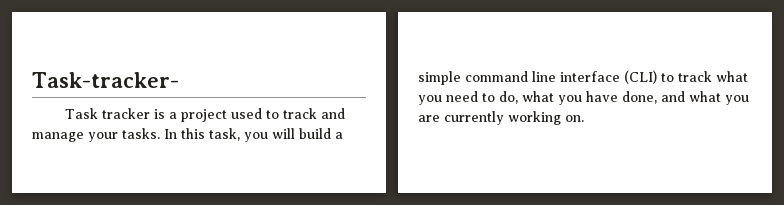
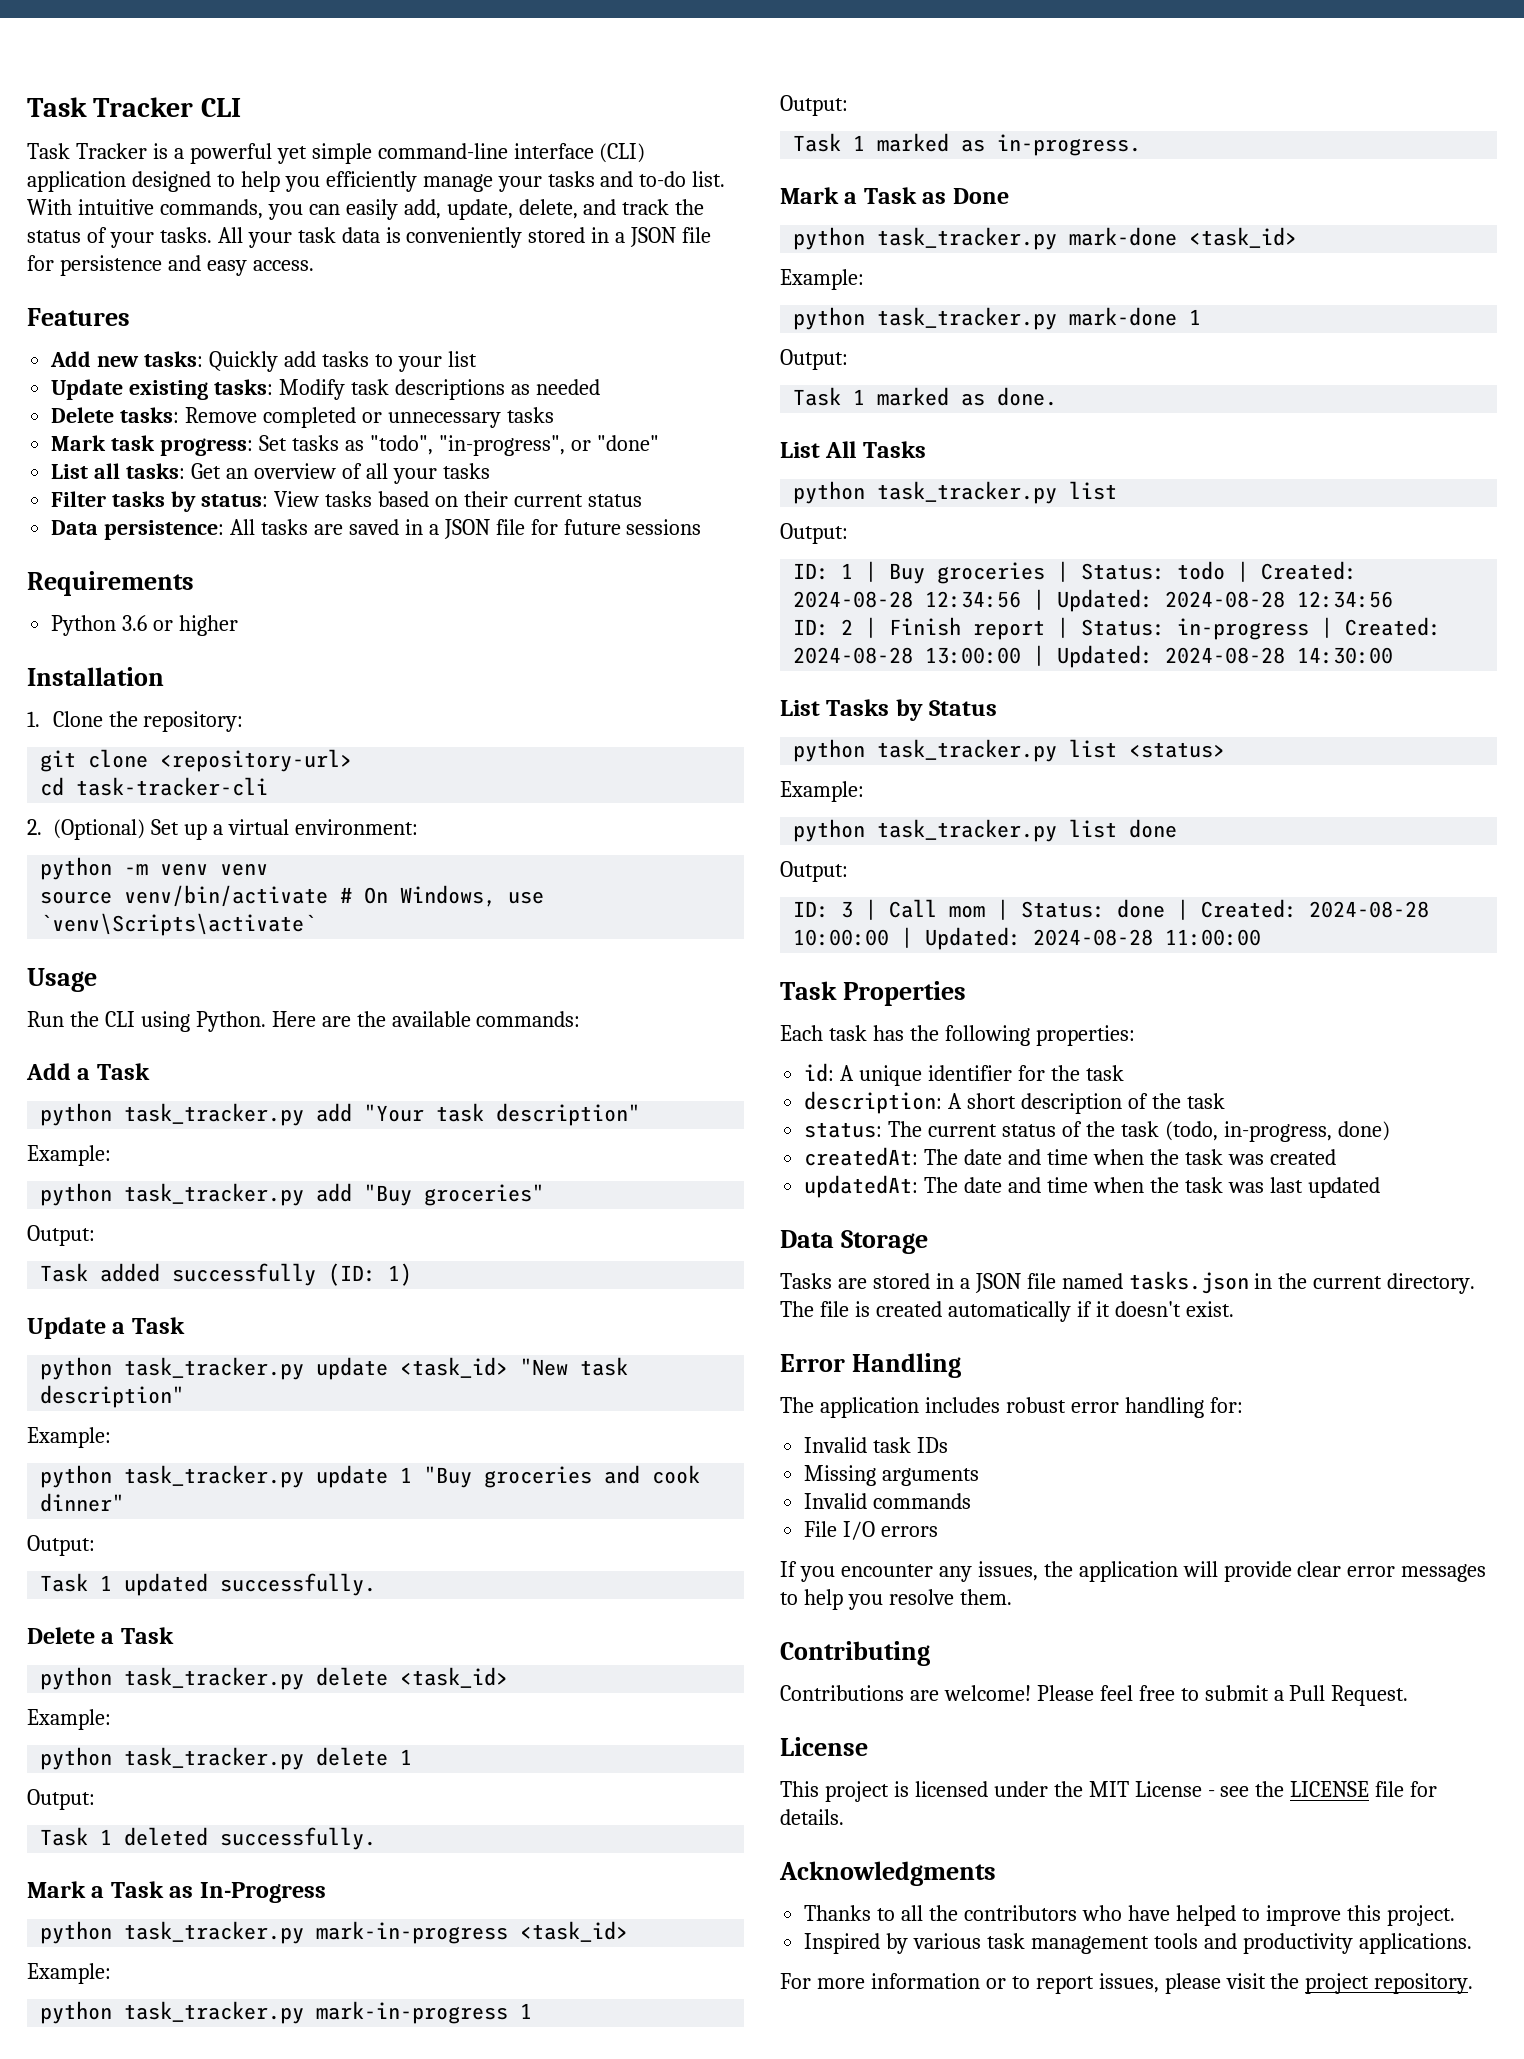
[32,72,179,88] [65,108,151,119] Task-tracker- // Task tracker -> [27,97,241,117] [27,143,147,159] Task Tracker CLI // Task Tracker
[181,108,346,122] [32,128,343,142] [418,70,748,85] [418,91,749,105] [418,111,584,125] project used to track and manage your tasks. In this task, you will build a simple command line interface (CLI) to track what you need to do, what you have done, and what you are currently working on. -> [189,143,646,164] [27,171,726,192] [27,199,705,220] [27,227,712,248] [27,255,314,276] [27,308,130,326] [50,351,477,372] [51,379,600,400] [51,407,554,428] [51,435,659,456] [51,463,490,484] [51,491,642,512] [51,519,702,540] [27,571,194,596] [51,615,239,636] [27,667,164,686] [27,711,244,732] [40,749,353,772] [40,777,269,796] [27,819,418,840] [40,857,269,880] [40,885,545,907] [40,913,317,936] [27,968,97,992] [27,1011,581,1032] [26,1063,150,1080] [40,1103,641,1126] [27,1145,111,1166] [40,1183,545,1206] [27,1225,95,1246] [40,1263,413,1286] [27,1317,185,1339] [40,1357,629,1380] [40,1385,185,1408] [27,1427,111,1448] [40,1465,701,1488] [40,1493,125,1512] [27,1535,95,1556] [40,1573,377,1596] [27,1627,174,1644] [40,1667,509,1690] [27,1709,111,1730] [40,1747,413,1770] [27,1789,95,1810] [40,1827,377,1850] [27,1881,326,1903] [40,1921,629,1944] [27,1963,111,1984] [40,2001,533,2024] [780,95,848,116] [793,133,1142,156] [780,187,1009,204] [793,227,1298,250] [780,269,864,290] [793,307,1202,330] [780,349,848,370] [793,387,1058,406] [780,441,926,458] [793,481,1118,504] [780,523,848,544] [793,561,1358,584] [793,589,1394,612] [793,617,1442,640] [793,645,1394,668] [780,699,998,721] [793,739,1226,762] [780,781,864,802] [793,819,1178,842] [780,861,848,882] [793,899,1430,920] [793,927,1262,950] [780,981,966,1006] [780,1025,1135,1046] [804,1063,1124,1086] [804,1091,1225,1114] [804,1121,1390,1142] [804,1147,1336,1166] [804,1175,1380,1198] [780,1230,928,1254] [780,1271,1476,1294] [780,1301,1234,1322] [780,1353,961,1378] [780,1397,1243,1418] [804,1437,949,1453] [804,1465,980,1486] [804,1493,972,1509] [804,1521,939,1540] [780,1561,1487,1582] [780,1589,1012,1610] [780,1641,930,1666] [780,1685,1409,1706] [780,1737,868,1756] [780,1781,1438,1802] [780,1809,844,1825] [779,1861,996,1886] [804,1905,1455,1926] [804,1933,1472,1954] [780,1973,1474,1994] powerful yet simple command-line interface (CLI) application designed to help you efficiently manage your tasks and to-do list. With intuitive commands, you can easily add, update, delete, and track the status of your tasks. All your task data is conveniently stored in a JSON file for persistence and easy access. // Features // Add new tasks: Quickly add tasks to your list // Update existing tasks: Modify task descriptions as needed // Delete tasks: Remove completed or unnecessary tasks // Mark task progress: Set tasks as "todo", "in-progress", or "done" // List all tasks: Get an overview of all your tasks // Filter tasks by status: View tasks based on their current status // Data persistence: All tasks are saved in a JSON file for future sessions // Requirements // Python 3.6 or higher // Installation // 1. Clone the repository: // git clone <repository-url> // cd task-tracker-cli // 2. (Optional) Set up a virtual environment: // python -m venv venv // source venv/bin/activate # On Windows, use `venv\Scripts\activate` // Usage // Run the CLI using Python. Here are the available commands: // Add a Task // python task_tracker.py add "Your task description" // Example: // python task_tracker.py add "Buy groceries" // Output: // Task added successfully (ID: 1) // Update a Task // python task_tracker.py update <task_id> "New task description" // Example: // python task_tracker.py update 1 "Buy groceries and cook dinner" // Output: // Task 1 updated successfully. // Delete a Task // python task_tracker.py delete <task_id> // Example: // python task_tracker.py delete 1 // Output: // Task 1 deleted successfully. // Mark a Task as In-Progress // python task_tracker.py mark-in-progress <task_id> // Example: // python task_tracker.py mark-in-progress 1 // Output: // Task 1 marked as in-progress. // Mark a Task as Done // python task_tracker.py mark-done <task_id> // Example: // python task_tracker.py mark-done 1 // Output: // Task 1 marked as done. // List All Tasks // python task_tracker.py list // Output: // ID: 1 | Buy groceries | Status: todo | Created: 2024-08-28 12:34:56 | Updated: 2024-08-28 12:34:56 // ID: 2 | Finish report | Status: in-progress | Created: 2024-08-28 13:00:00 | Updated: 2024-08-28 14:30:00 // List Tasks by Status // python task_tracker.py list <status> // Example: // python task_tracker.py list done // Output: // ID: 3 | Call mom | Status: done | Created: 2024-08-28 10:00:00 | Updated: 2024-08-28 11:00:00 // Task Properties // Each task has the following properties: // id: A unique identifier for the task // description: A short description of the task // status: The current status of the task (todo, in-progress, done) // createdAt: The date and time when the task was created // updatedAt: The date and time when the task was last updated // Data Storage // Tasks are stored in a JSON file named tasks.json in the current directory. The file is created automatically if it doesn't exist. // Error Handling // The application includes robust error handling for: // Invalid task IDs // Missing arguments // Invalid commands // File I/O errors // If you encounter any issues, the application will provide clear error messages to help you resolve them. // Contributing // Contributions are welcome! Please feel free to submit a Pull Request. // License // This project is licensed under the MIT License - see the LICENSE file for details. // Acknowledgments // Thanks to all the contributors who have helped to improve this project. // Inspired by various task management tools and productivity applications. // For more information or to report issues, please visit the project repository.

